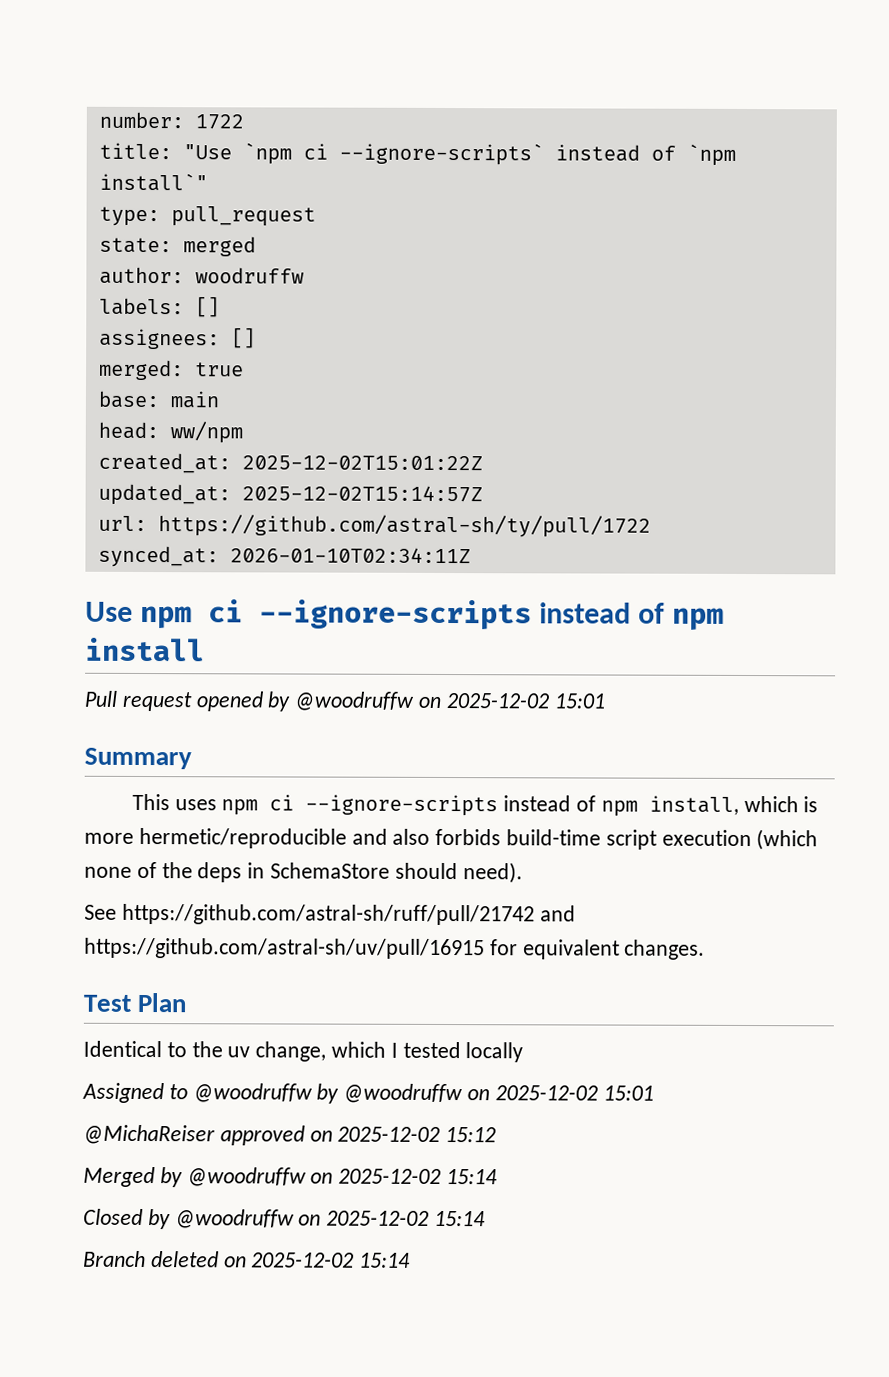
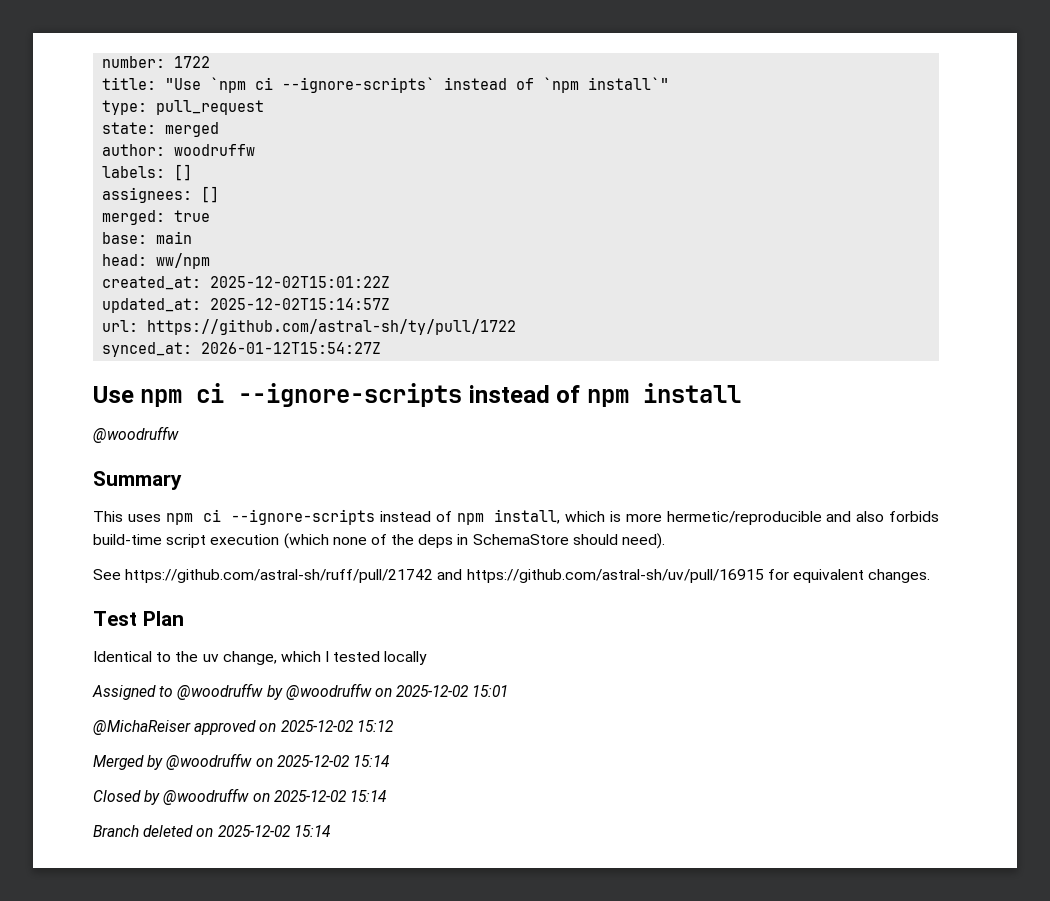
[229,547,471,564] 2026-01-10T02:34:11Z -> [201,342,382,354] 2026-01-12T15:54:27Z
[84,690,605,712] Pull request opened by @woodruffw on 2025-12-02 15:01 -> [93,426,179,443] @woodruffw

